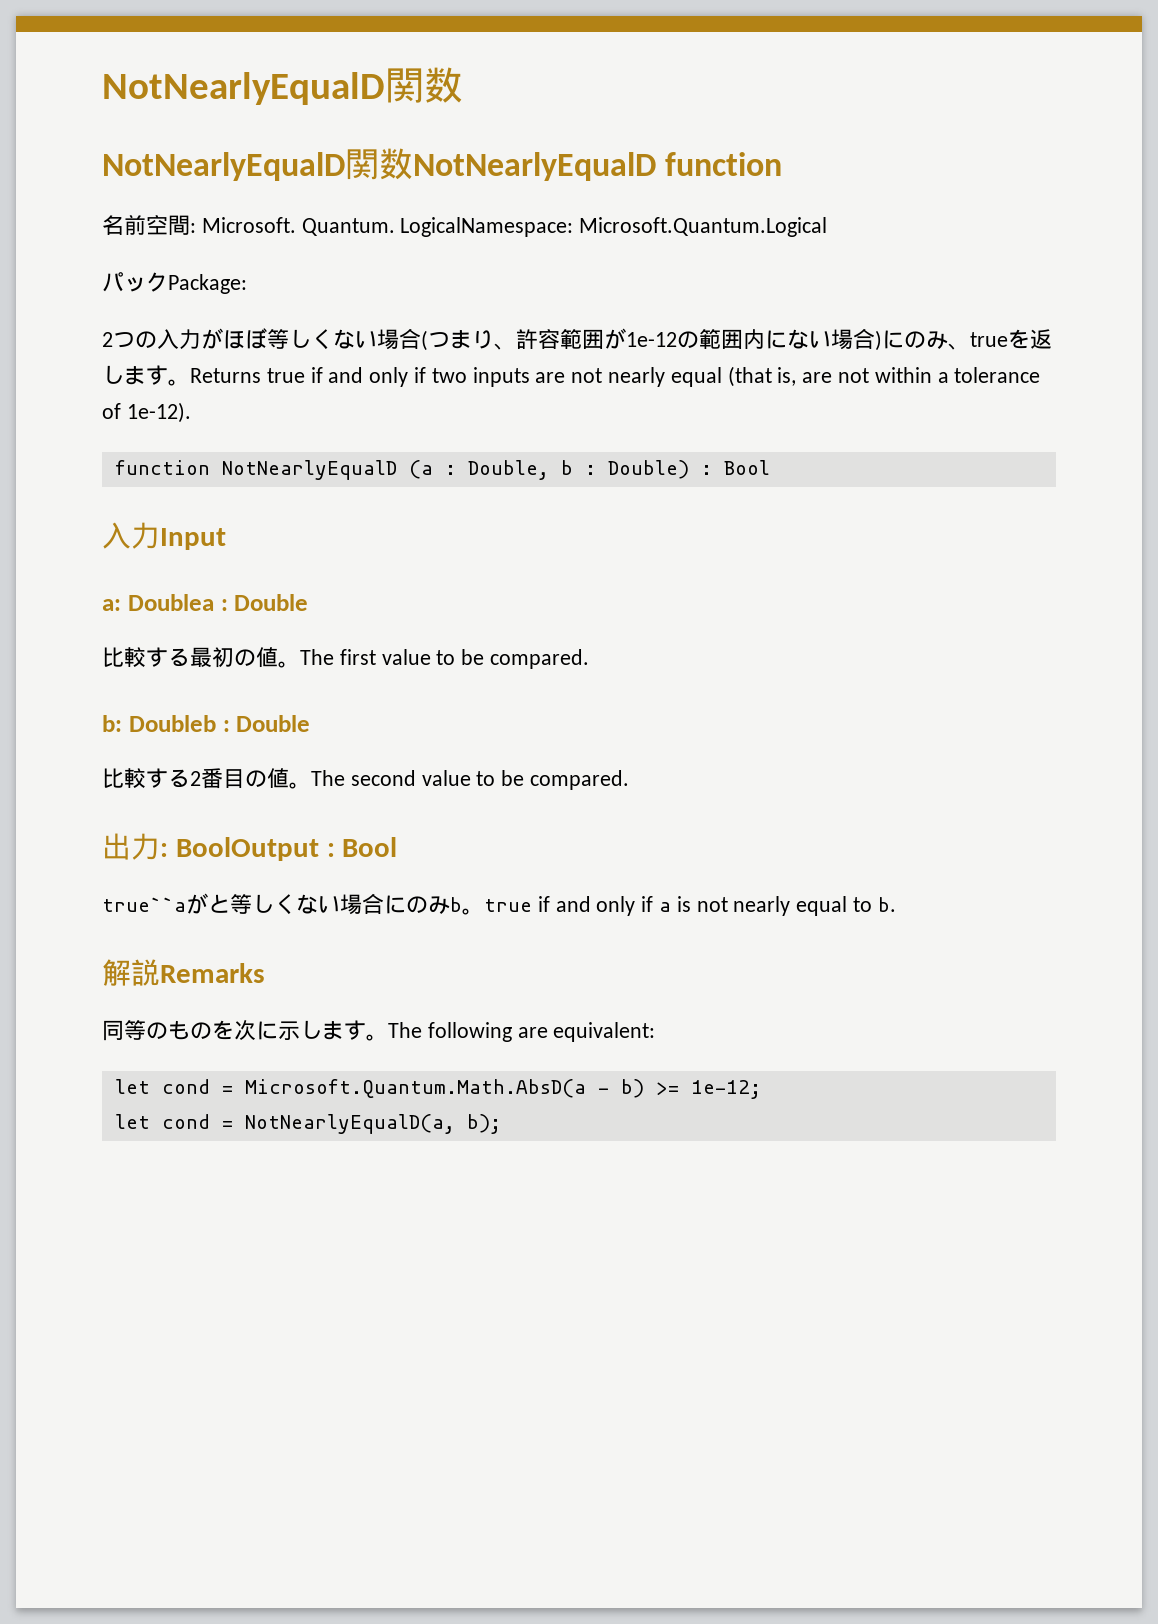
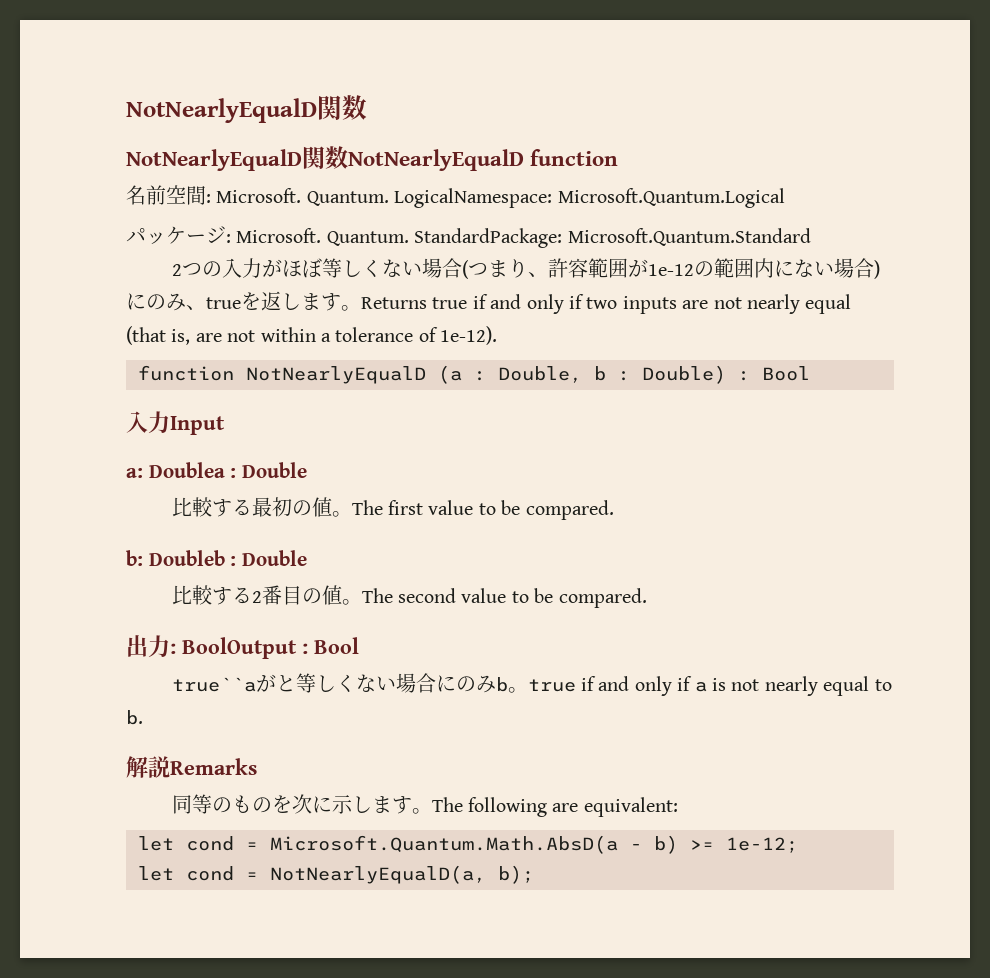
[146,272,247,294] クPackage: -> [166,226,811,248] ケージ: Microsoft. Quantum. StandardPackage: Microsoft.Quantum.Standard

